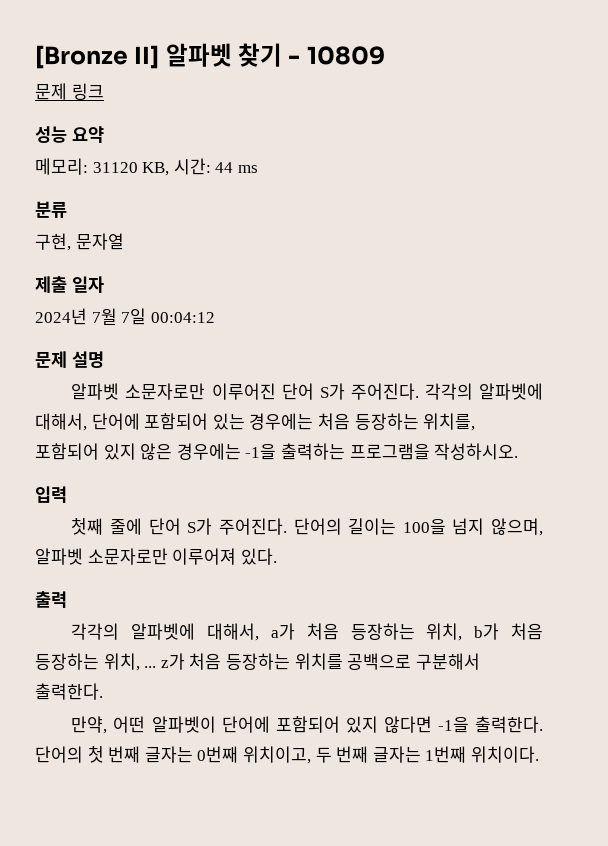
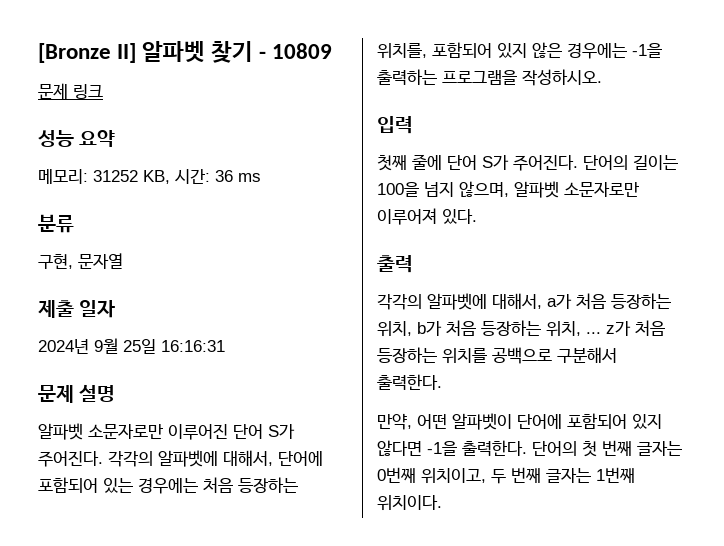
[92,162,138,173] 31120 -> [93,170,138,182] 31252
[215,162,234,173] 44 -> [215,170,233,182] 36
[91,308,215,325] 7월 7일 00:04:12 -> [94,338,225,354] 9월 25일 16:16:31

